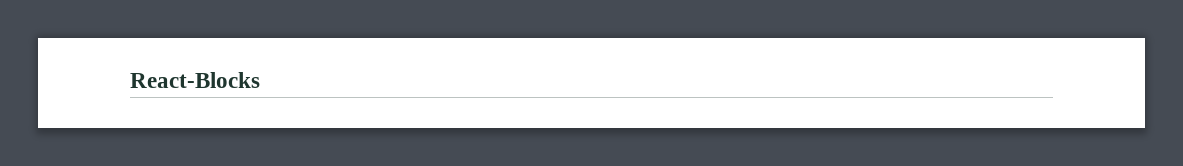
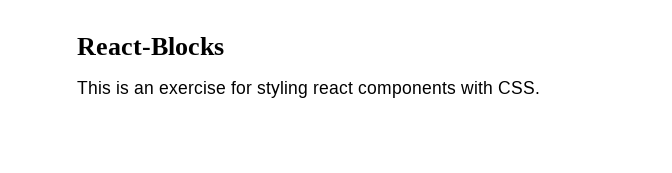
(260, 80) none -> [77,81,540,98] // This is an exercise for styling react components with CSS.

